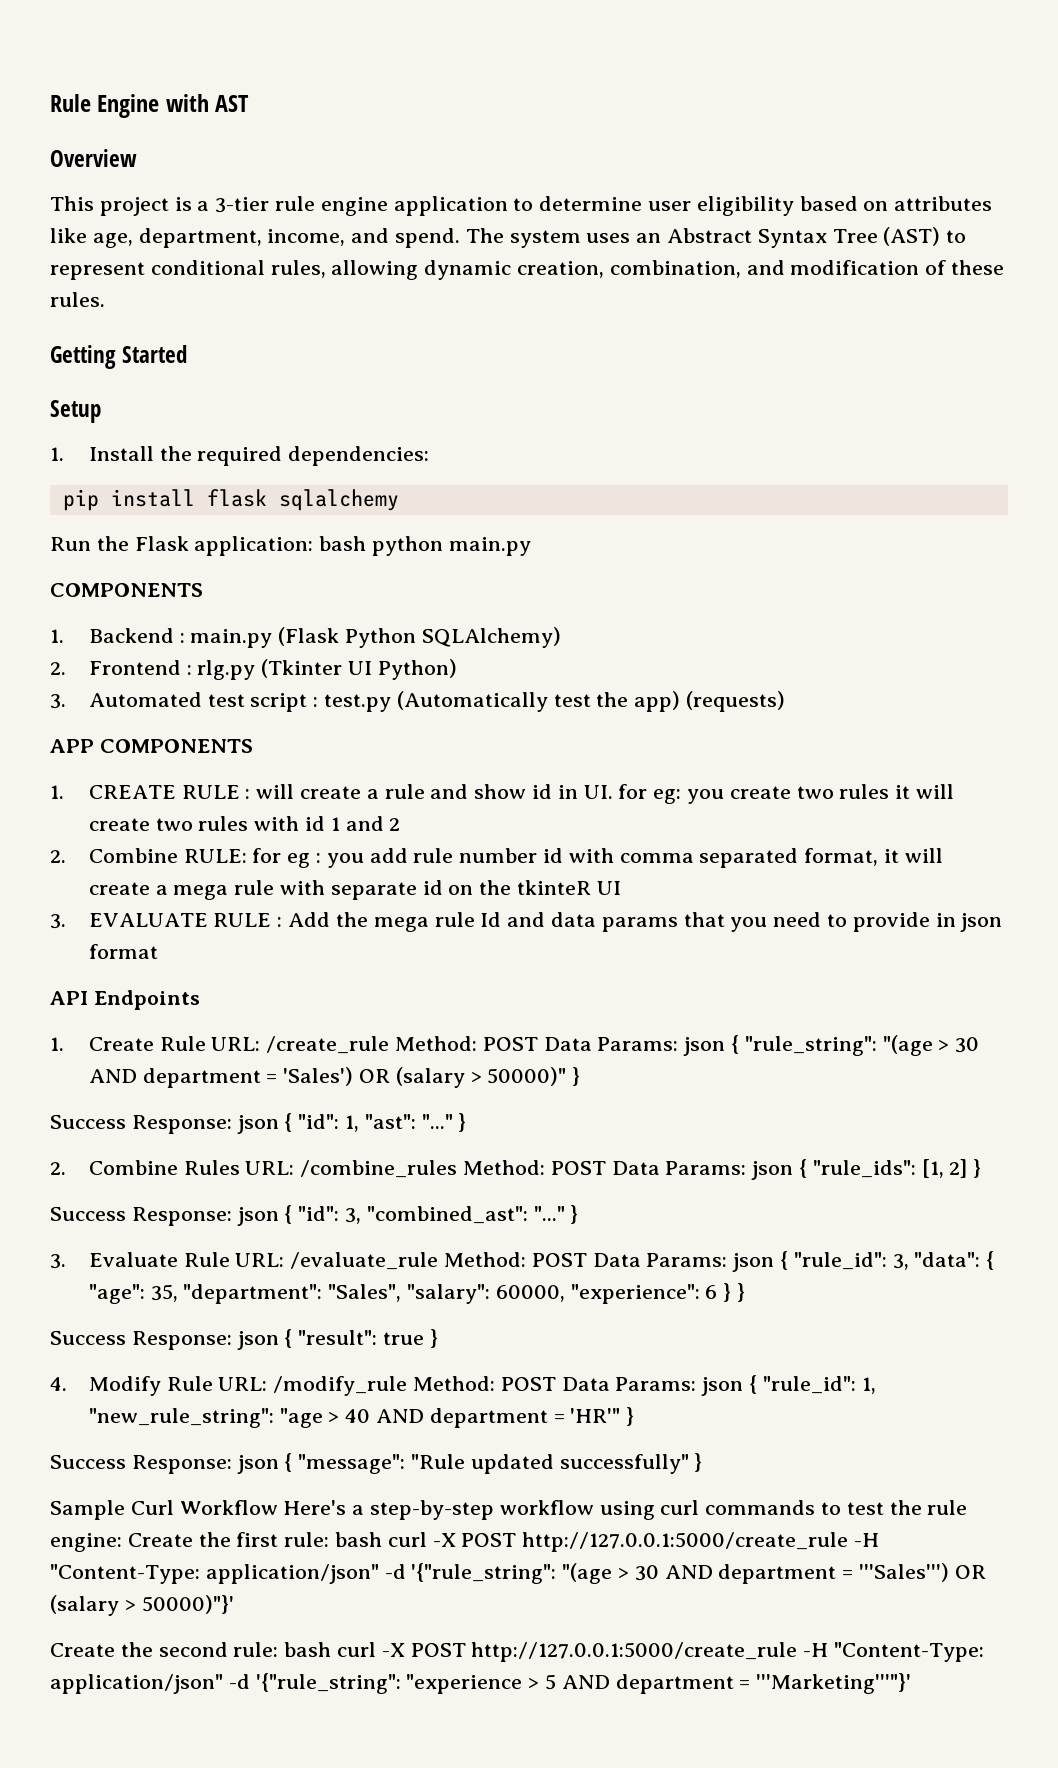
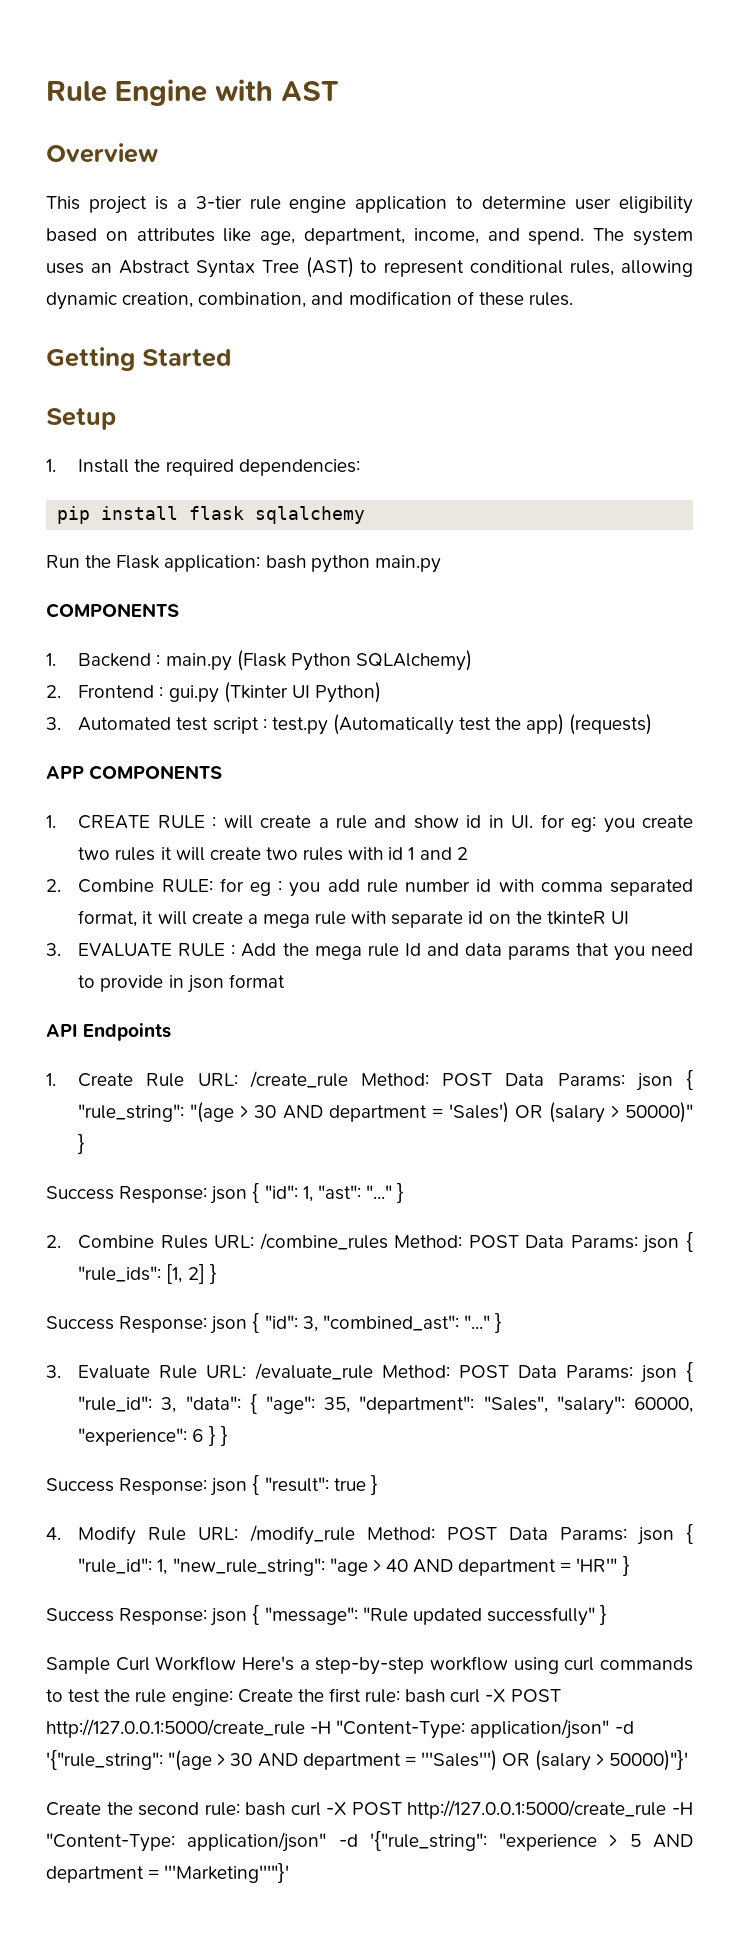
[197,660,256,680] rlg.py -> [168,685,219,703] gui.py

